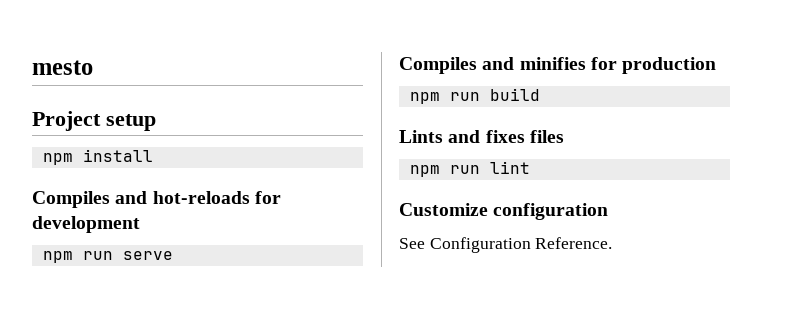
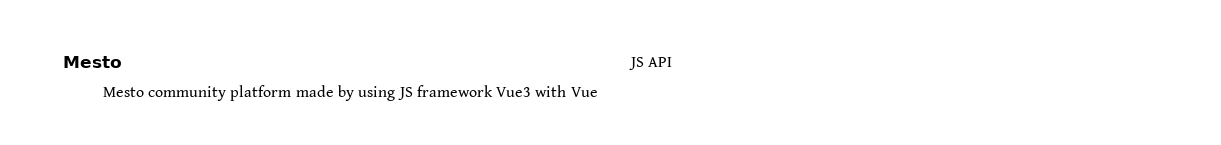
[32,60,93,75] [32,111,156,131] [42,149,153,165] [32,191,281,208] [32,216,140,233] [42,251,173,263] [399,57,717,74] [409,88,540,104] [399,130,564,143] [409,161,530,177] [399,203,609,220] [399,237,613,253] mesto // Project setup // npm install // Compiles and hot-reloads for development // npm run serve // Compiles and minifies for production // npm run build // Lints and fixes files // npm run lint // Customize configuration // See Configuration Reference. -> [63,56,122,68] [102,85,598,101] [629,57,673,70] Mesto // Mesto community platform made by using JS framework Vue3 with Vue JS API

